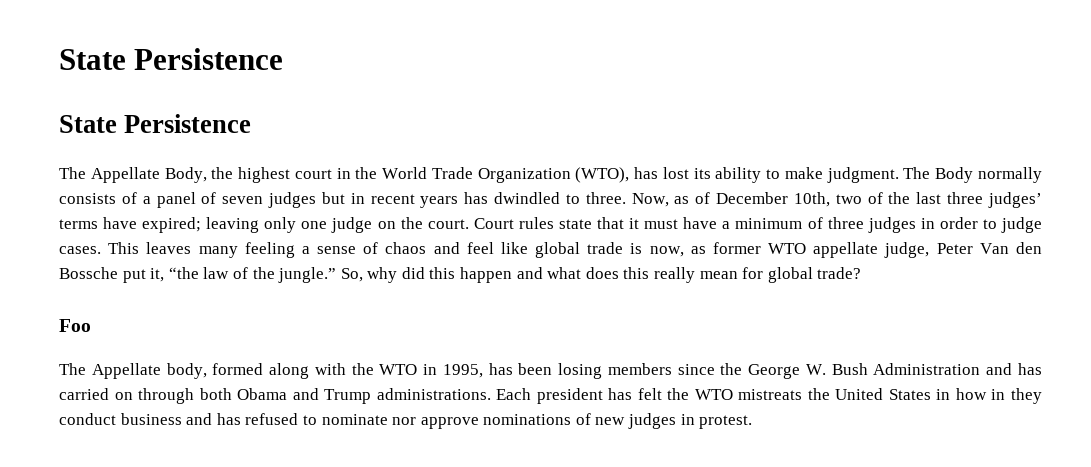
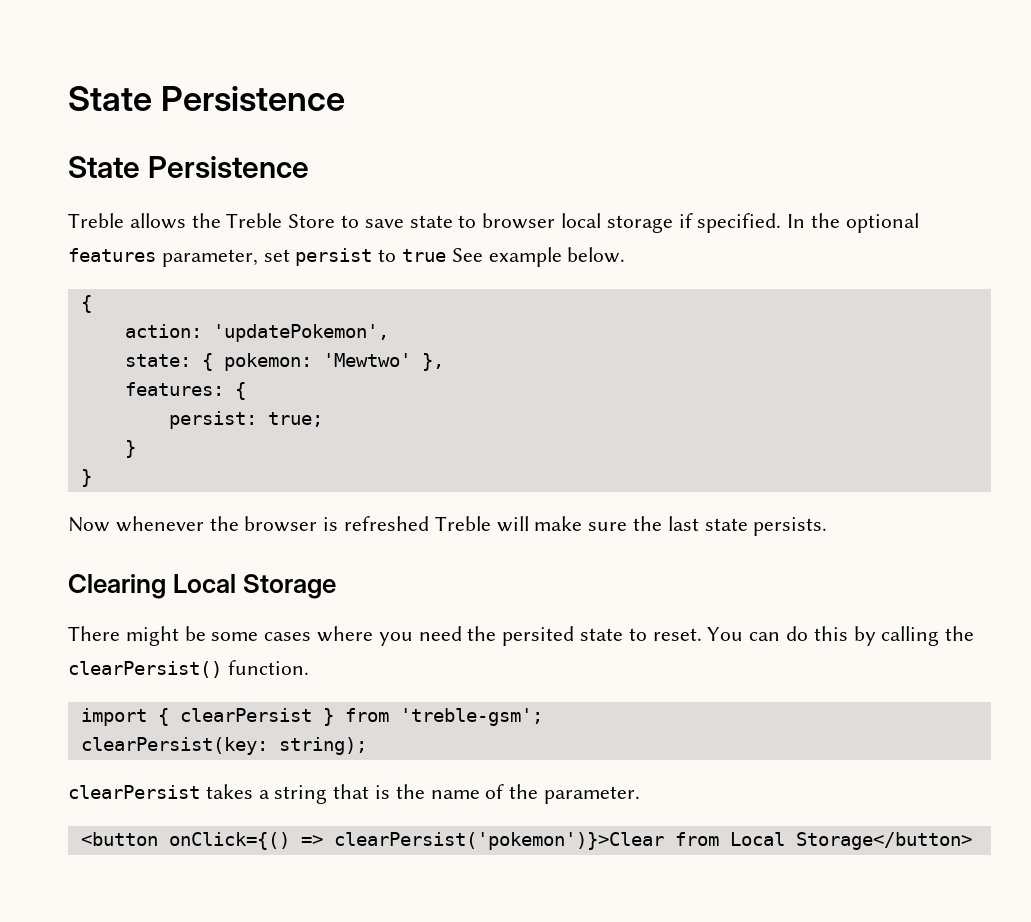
[59,167,1042,183] [59,192,1043,208] [59,217,1043,233] [59,242,1042,258] [59,267,862,283] [59,319,91,332] [59,363,1042,379] [59,388,1042,404] [59,413,753,429] The Appellate Body, the highest court in the World Trade Organization (WTO), has lost its ability to make judgment. The Body normally consists of a panel of seven judges but in recent years has dwindled to three. Now, as of December 10th, two of the last three judges’ terms have expired; leaving only one judge on the court. Court rules state that it must have a minimum of three judges in order to judge cases. This leaves many feeling a sense of chaos and feel like global trade is now, as former WTO appellate judge, Peter Van den Bossche put it, “the law of the jungle.” So, why did this happen and what does this really mean for global trade? // Foo // The Appellate body, formed along with the WTO in 1995, has been losing members since the George W. Bush Administration and has carried on through both Obama and Trump administrations. Each president has felt the WTO mistreats the United States in how in they conduct business and has refused to nominate nor approve nominations of new judges in protest. -> [68,213,919,233] [68,247,626,267] [80,295,92,313] [124,324,389,342] [124,353,444,371] [124,382,246,400] [168,411,323,429] [124,440,136,458] [80,469,92,487] [68,516,828,536] [68,574,337,599] [68,626,975,646] [68,660,309,678] [80,708,543,726] [80,737,367,755] [68,784,641,804] [80,832,972,850] Treble allows the Treble Store to save state to browser local storage if specified. In the optional features parameter, set persist to true See example below. // { // action: 'updatePokemon', // state: { pokemon: 'Mewtwo' }, // features: { // persist: true; // } // } // Now whenever the browser is refreshed Treble will make sure the last state persists. // Clearing Local Storage // There might be some cases where you need the persited state to reset. You can do this by calling the clearPersist() function. // import { clearPersist } from 'treble-gsm'; // clearPersist(key: string); // clearPersist takes a string that is the name of the parameter. // <button onClick={() => clearPersist('pokemon')}>Clear from Local Storage</button>

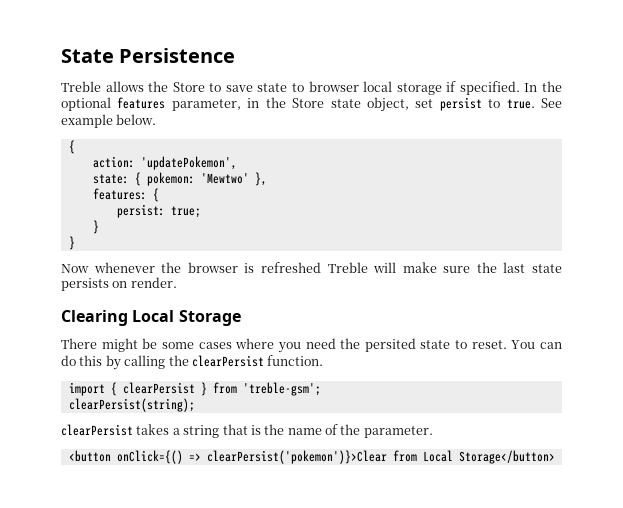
[68,86,346,112] [68,156,310,178] State Persistence // State Persistence -> [61,48,236,63] State Persistence
[226,213,283,228] Treble -> (169, 86) none
(258, 258) none -> [247,97,409,112] in the Store state object,
[402,249,447,262] true -> [506,99,535,109] true.
[753,517,828,536] persists. -> [61,277,177,291] persists on render.
[68,661,222,678] clearPersist() -> [191,355,264,367] clearPersist
[80,737,367,755] clearPersist(key: string); -> [68,398,195,412] clearPersist(string);

